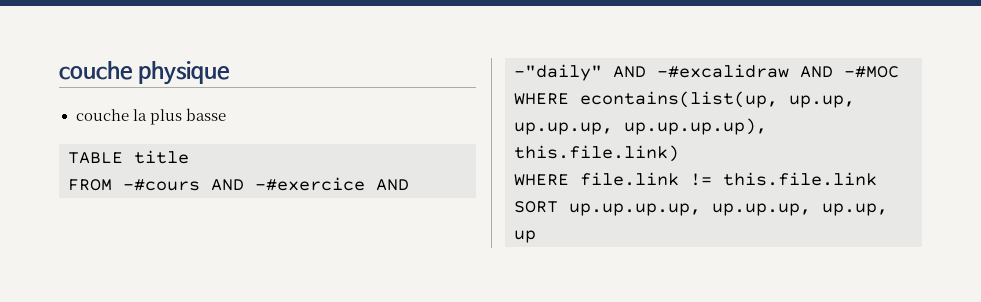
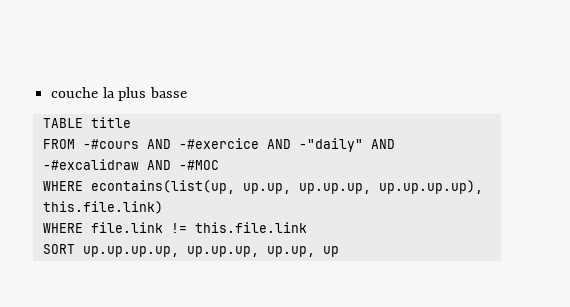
[59,61,230,85] [75,109,129,121] couche physique // couche -> [51,87,99,98] couche

